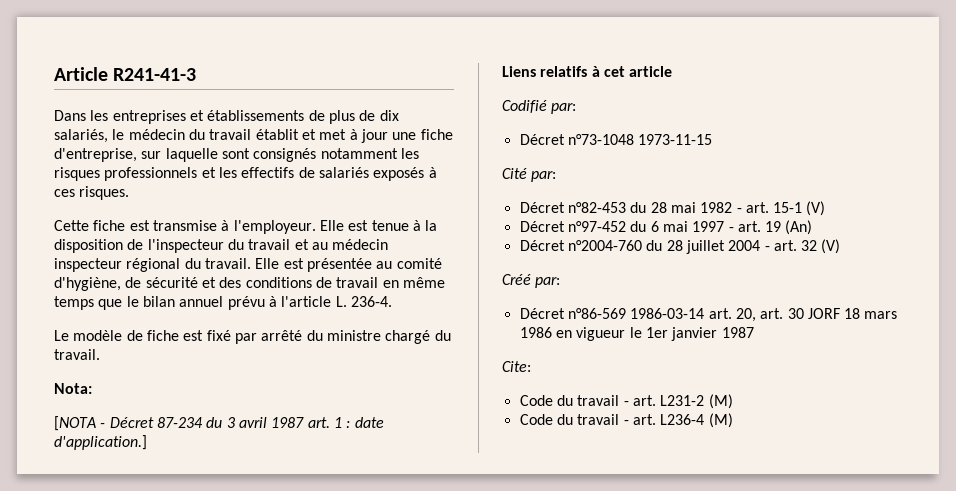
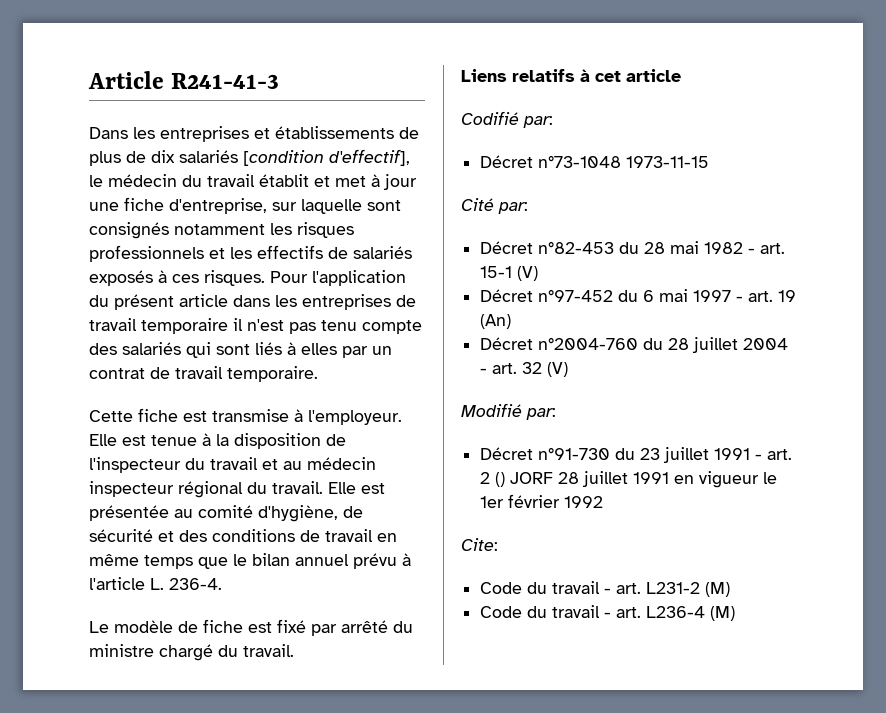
[54,129,108,143] salariés, -> [179,149,410,166] salariés [condition d'effectif],
(130, 193) none -> [270,270,406,286] [89,294,416,310] [89,318,422,334] [89,342,392,358] [89,366,318,382] Pour l'application du présent article dans les entreprises de travail temporaire il n'est pas tenu compte des salariés qui sont liés à elles par un contrat de travail temporaire.
[54,383,92,394] [54,416,384,431] [54,435,147,450] // Nota: // [NOTA - Décret 87-234 du 3 avril 1987 art. 1 : date d'application.] -> (294, 650) none
[502,274,561,288] [519,308,898,322] [519,327,552,338] Créé par: // Décret n°86-569 1986-03-14 art. 20, art. 30 JORF 18 mars 1986 -> [461,403,556,420] [480,447,793,463] [480,471,670,487] Modifié par: // Décret n°91-730 du 23 juillet 1991 - art. 2 () JORF 28 juillet 1991
[671,327,754,341] janvier 1987 -> [508,494,604,508] février 1992

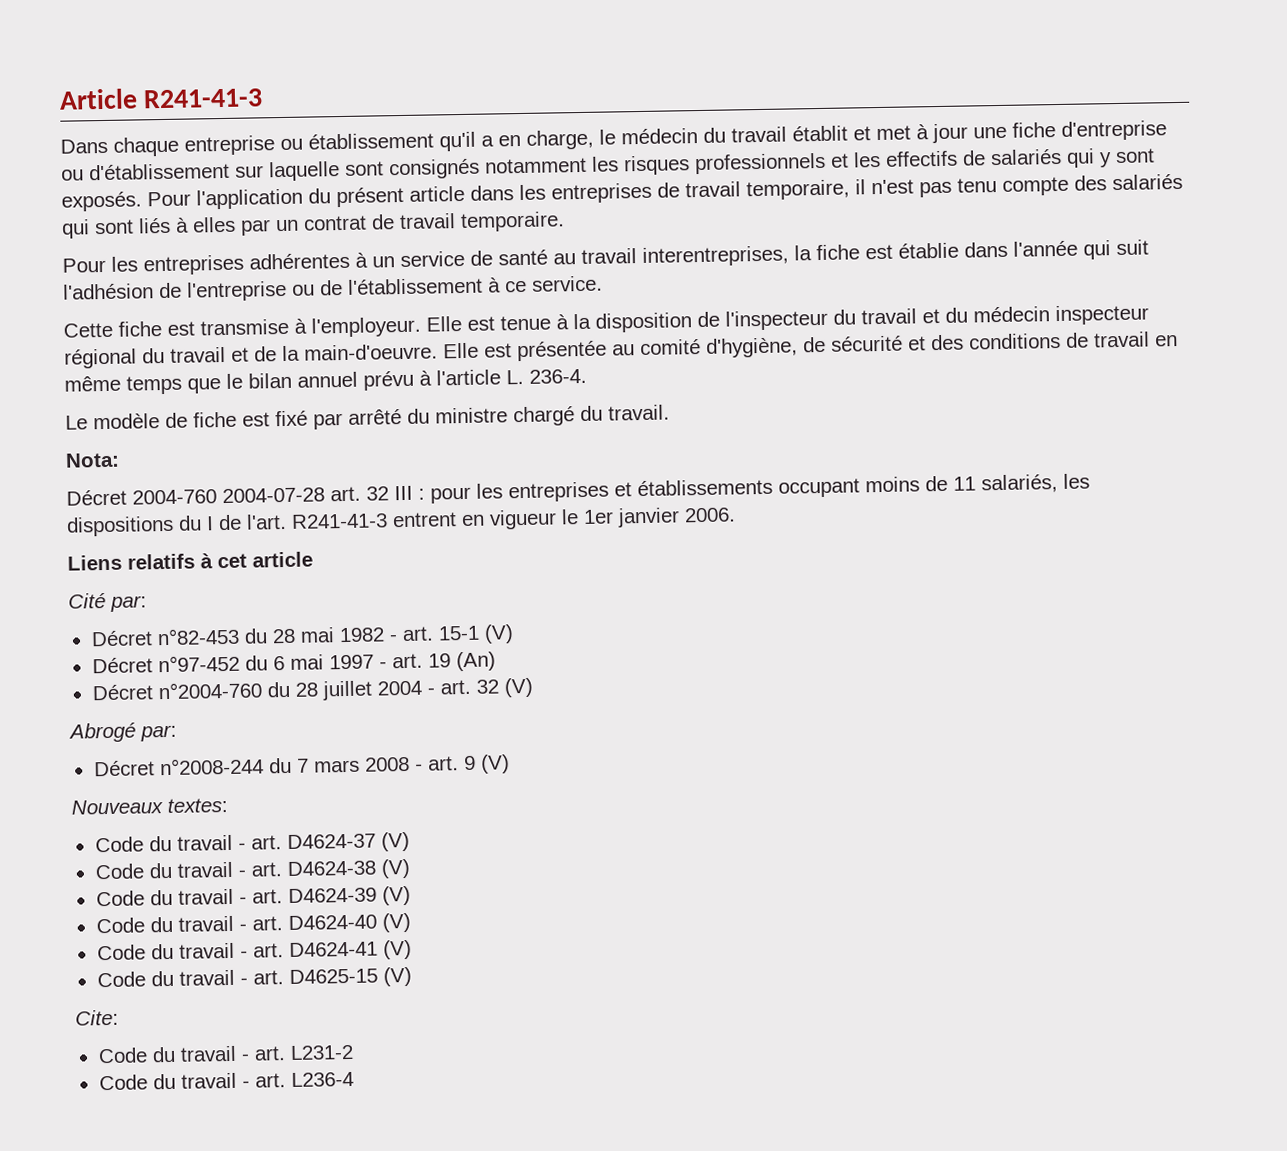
[133,126,419,142] [89,149,410,166] les entreprises et établissements de plus de dix salariés [condition d'effectif], -> [113,129,594,157] chaque entreprise ou établissement qu'il a en charge,
[169,198,267,214] d'entreprise, -> [1061,120,1167,141] [61,162,230,181] d'entreprise ou d'établissement
[89,270,265,286] exposés à ces risques. -> [1066,148,1155,168] [61,191,142,212] qui y sont exposés.
[141,318,228,334] temporaire -> [746,179,850,201] temporaire,
(318, 374) none -> [62,239,1149,276] [63,275,603,302] // Pour les entreprises adhérentes à un service de santé au travail interentreprises, la fiche est établie dans l'année qui suit l'adhésion de l'entreprise ou de l'établissement à ce service.
[283,461,302,470] au -> [945,307,968,323] du
[272,481,323,494] travail. -> [170,343,438,363] travail et de la main-d'oeuvre.
(294, 650) none -> [65,452,120,468] [66,473,1090,506] [66,507,736,537] // Nota: // Décret 2004-760 2004-07-28 art. 32 III : pour les entreprises et établissements occupant moins de 11 salariés, les dispositions du I de l'art. R241-41-3 entrent en vigueur le 1er janvier 2006.
[461,111,553,128] [480,155,710,168] // Codifié par: // Décret n°73-1048 1973-11-15 -> (313, 559) none
[461,403,556,420] [480,447,793,463] [480,471,778,488] [480,494,604,508] Modifié par: // Décret n°91-730 du 23 juillet 1991 - art. 2 () JORF 28 juillet 1991 en vigueur le 1er février 1992 -> [68,722,177,743] [93,754,510,777] [71,797,228,815] [94,831,410,853] [94,858,411,880] [95,885,411,907] [95,912,411,934] [96,939,412,961] [96,966,412,988] Abrogé par: // Décret n°2008-244 du 7 mars 2008 - art. 9 (V) // Nouveaux textes: // Code du travail - art. D4624-37 (V) // Code du travail - art. D4624-38 (V) // Code du travail - art. D4624-39 (V) // Code du travail - art. D4624-40 (V) // Code du travail - art. D4624-41 (V) // Code du travail - art. D4625-15 (V)
[705,582,731,597] (M) -> (354, 1052) none
[710,606,736,621] (M) -> (354, 1079) none

